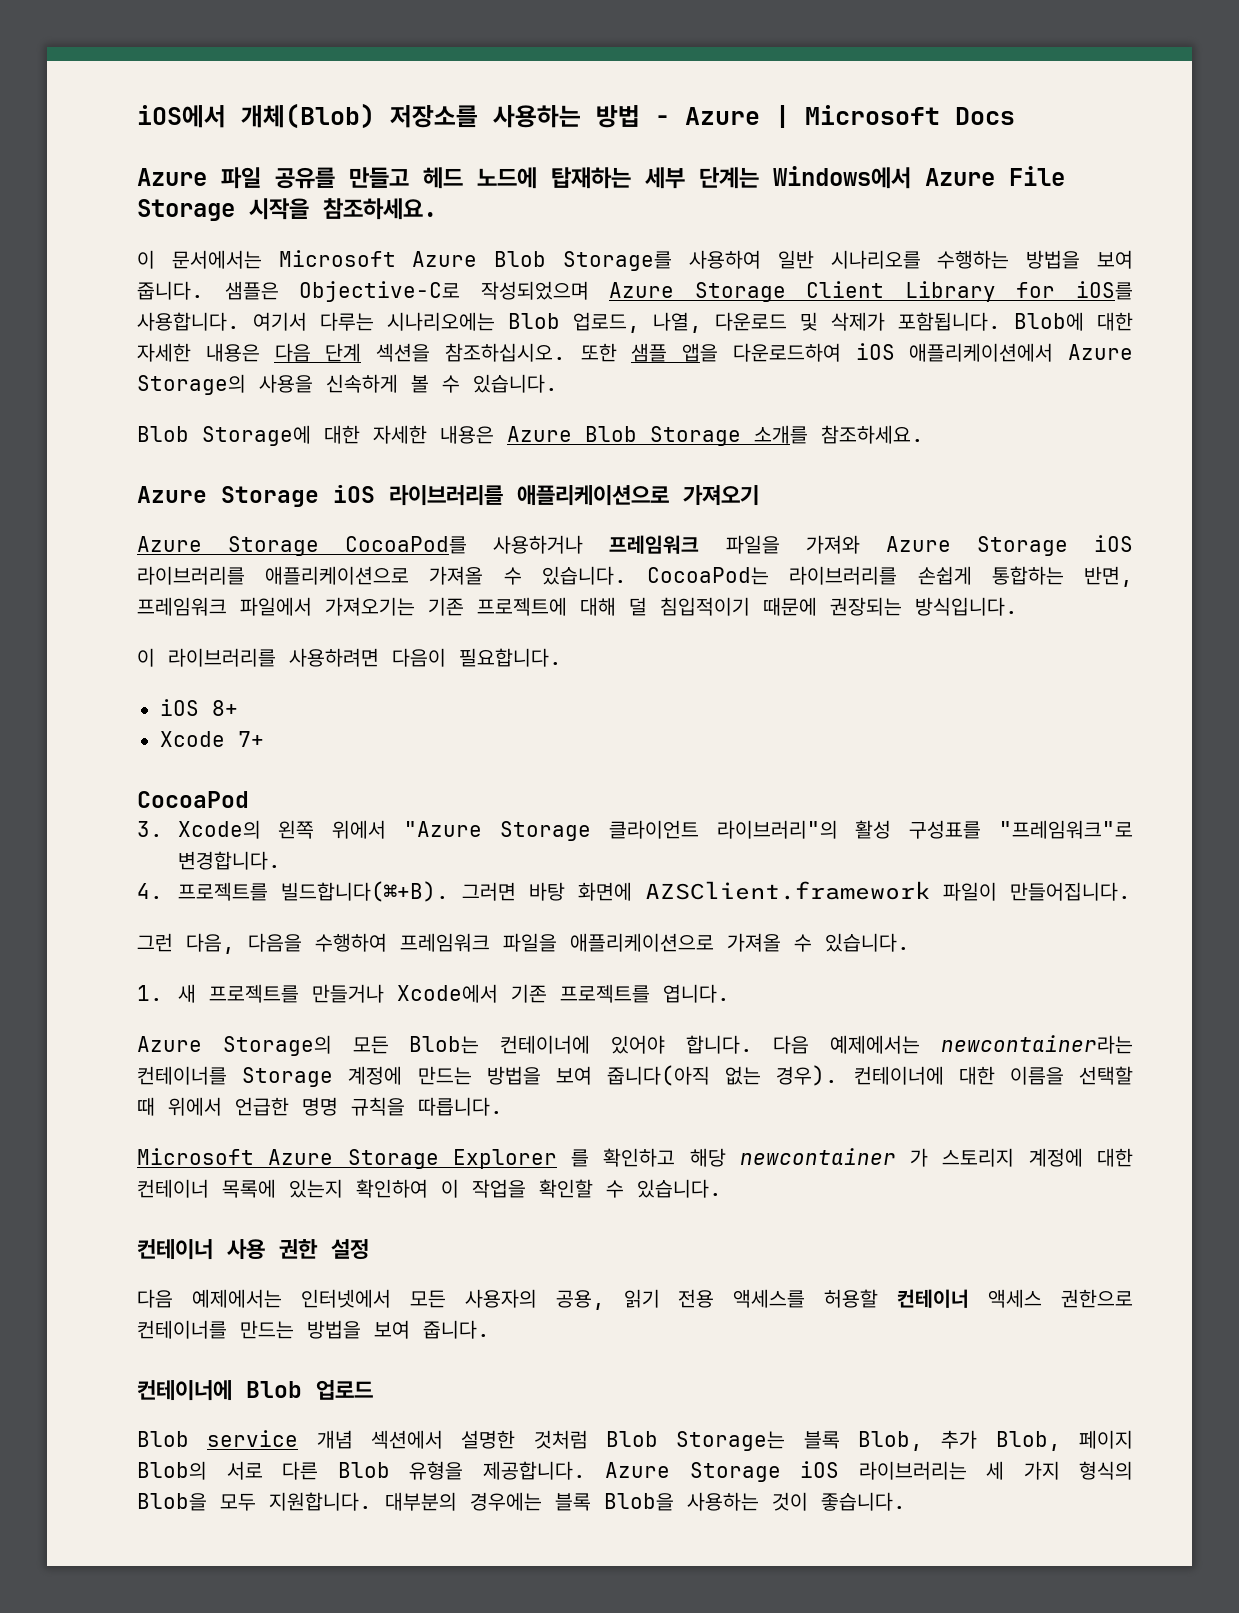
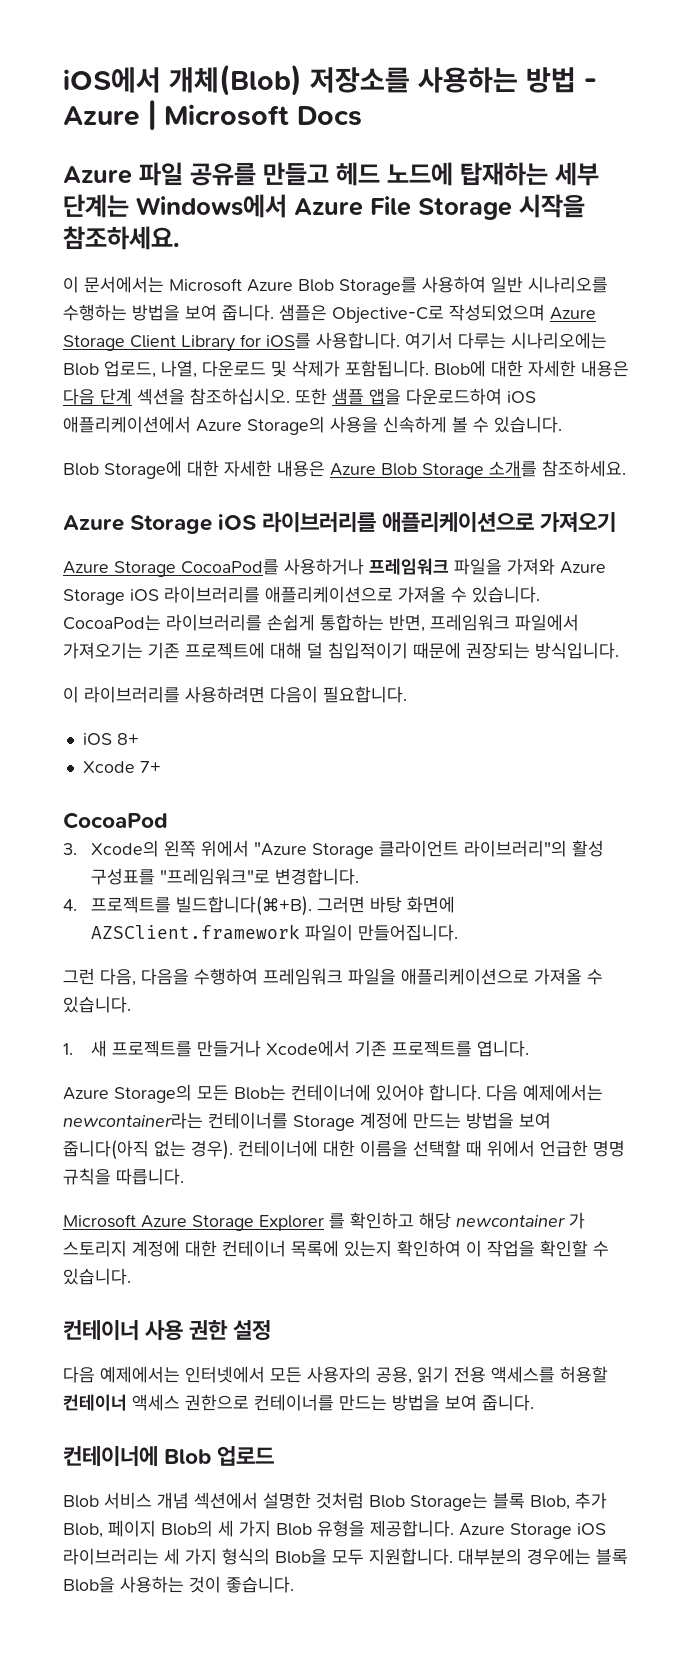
[207,1430,299,1447] service -> [104,1492,152,1509] 서비스
[226,1461,318,1480] 서로 다른 -> [218,1520,271,1537] 세 가지

